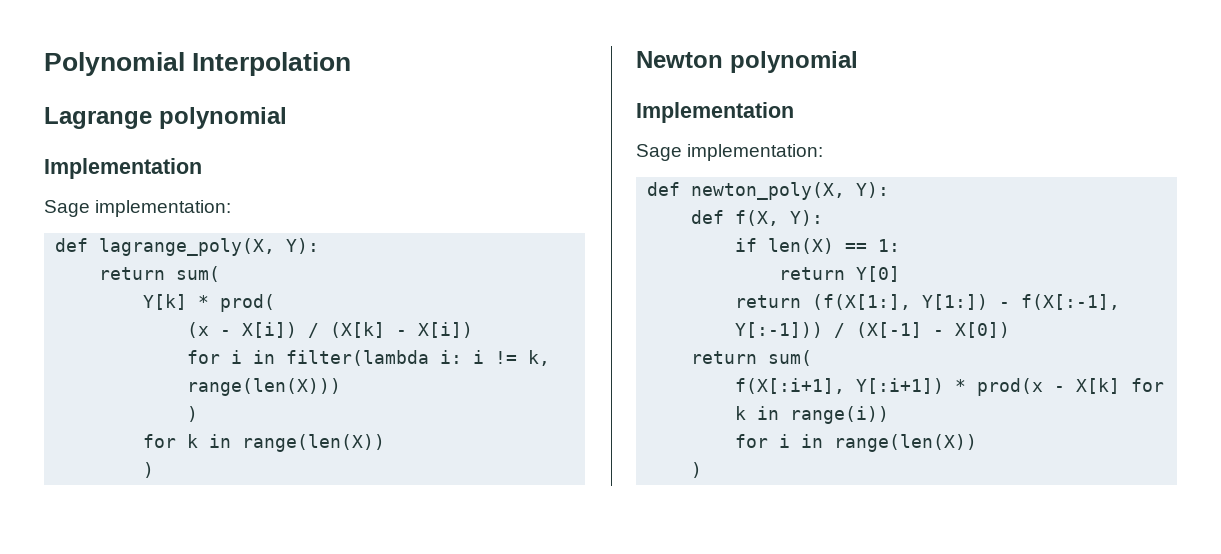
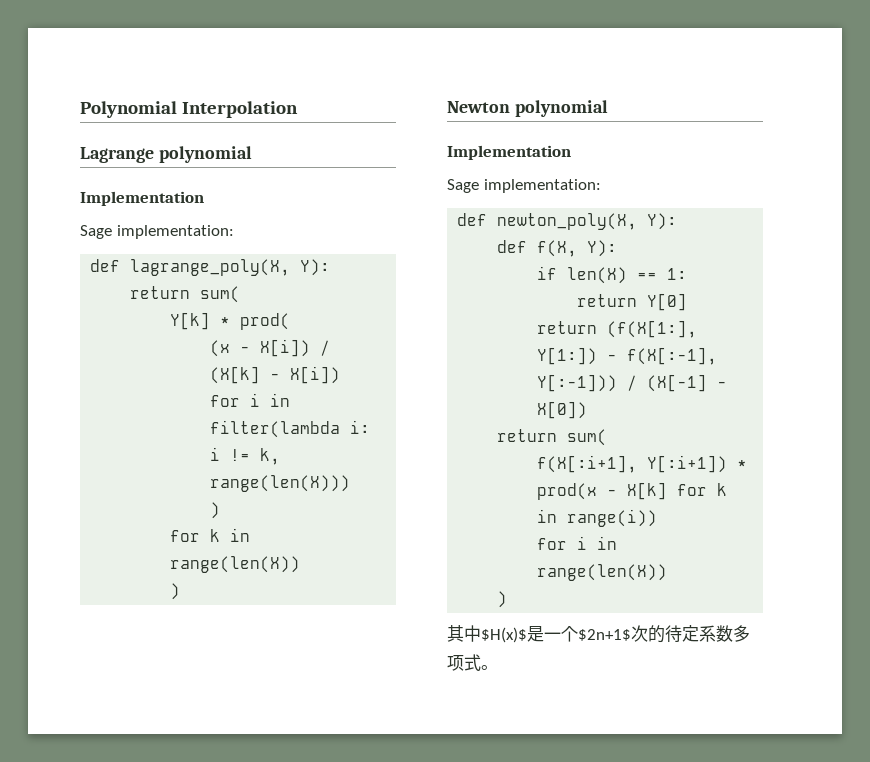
(703, 470) none -> [447,625,750,643] [447,654,498,671] // 其中$H(x)$是一个$2n+1$次的待定系数多项式。

